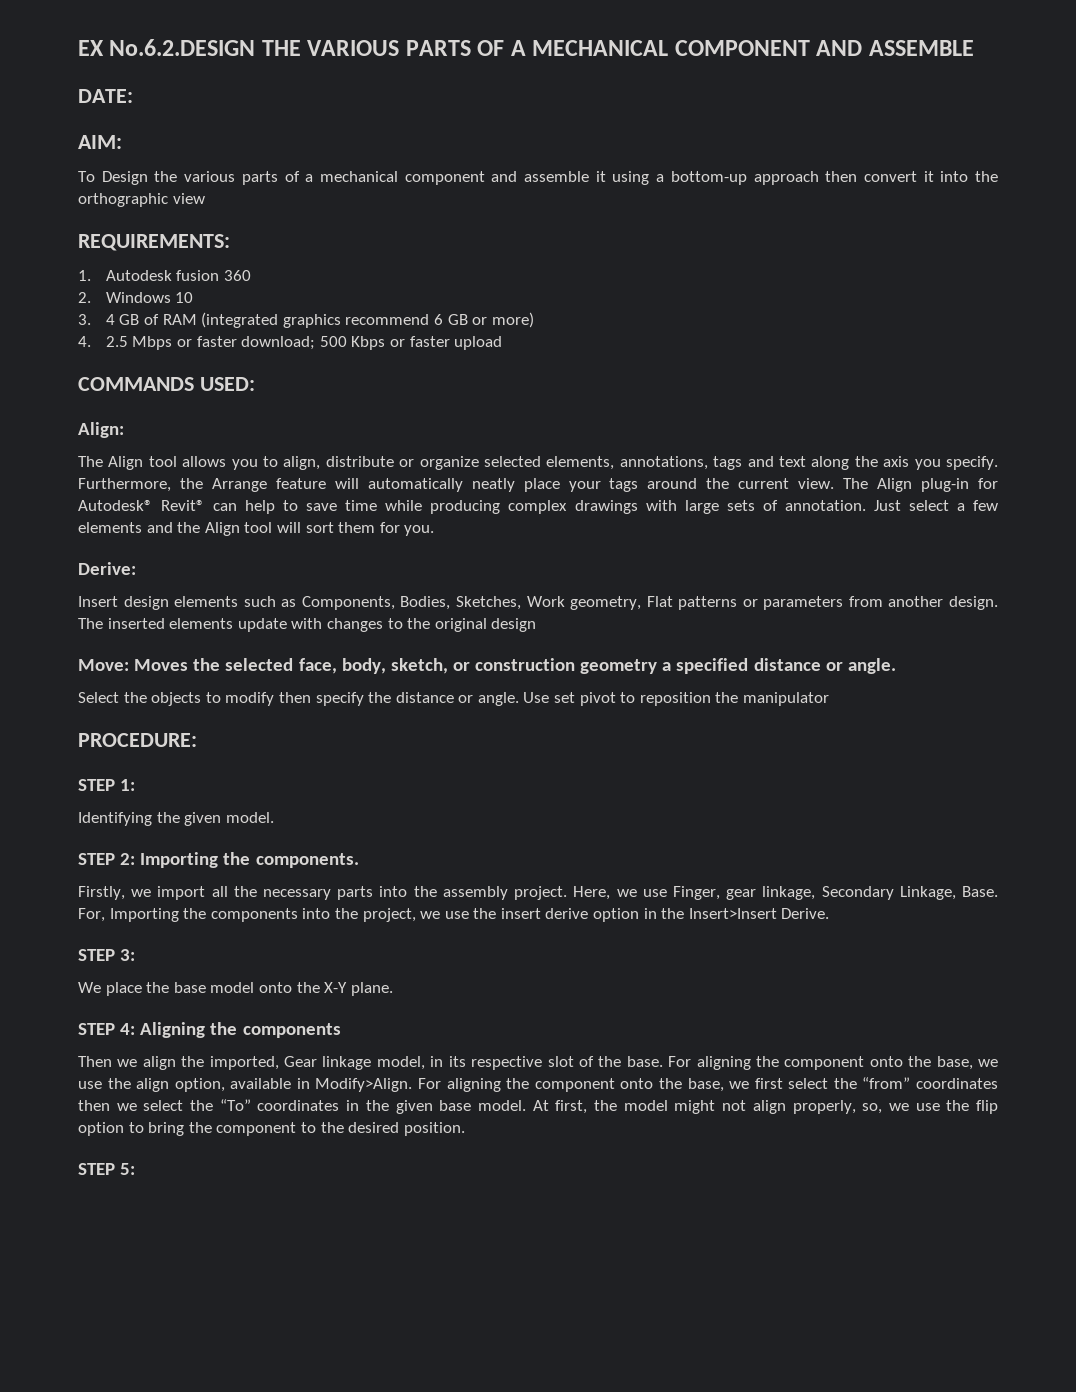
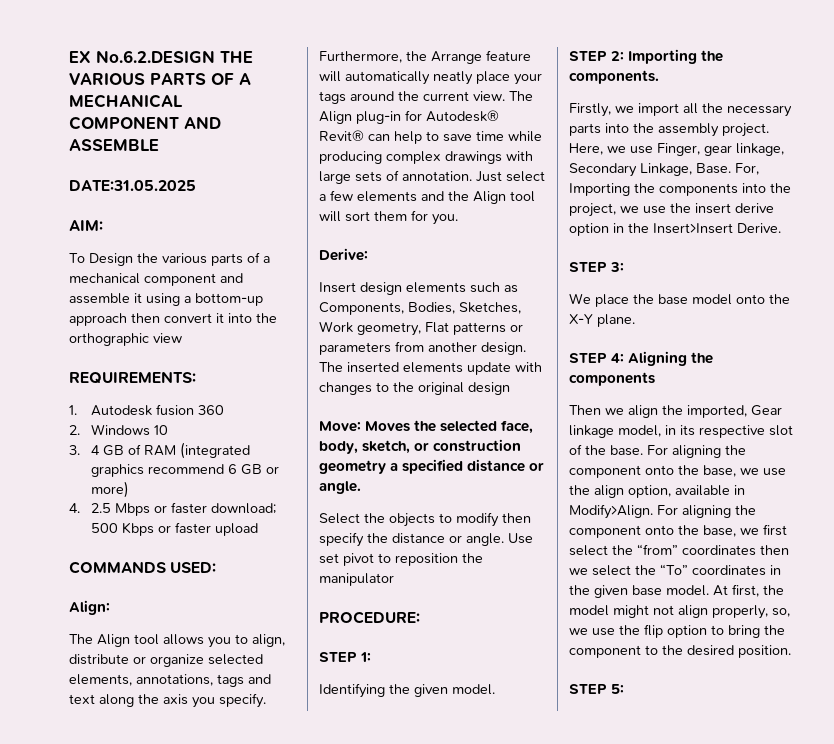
[78,89,133,103] DATE: -> [69,180,196,191] DATE:31.05.2025

